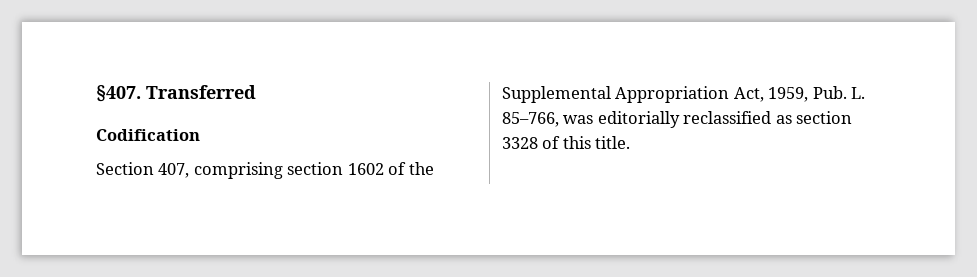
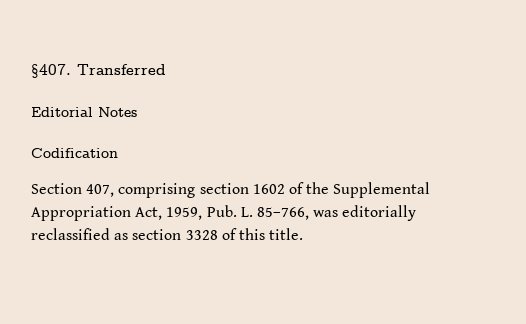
(256, 92) none -> [31,107,137,117] // Editorial Notes

